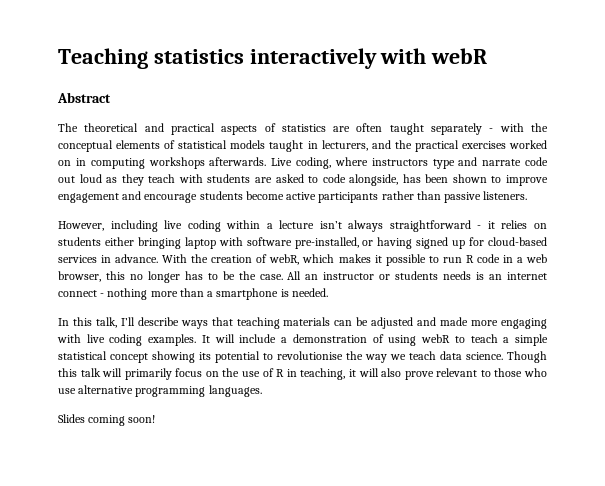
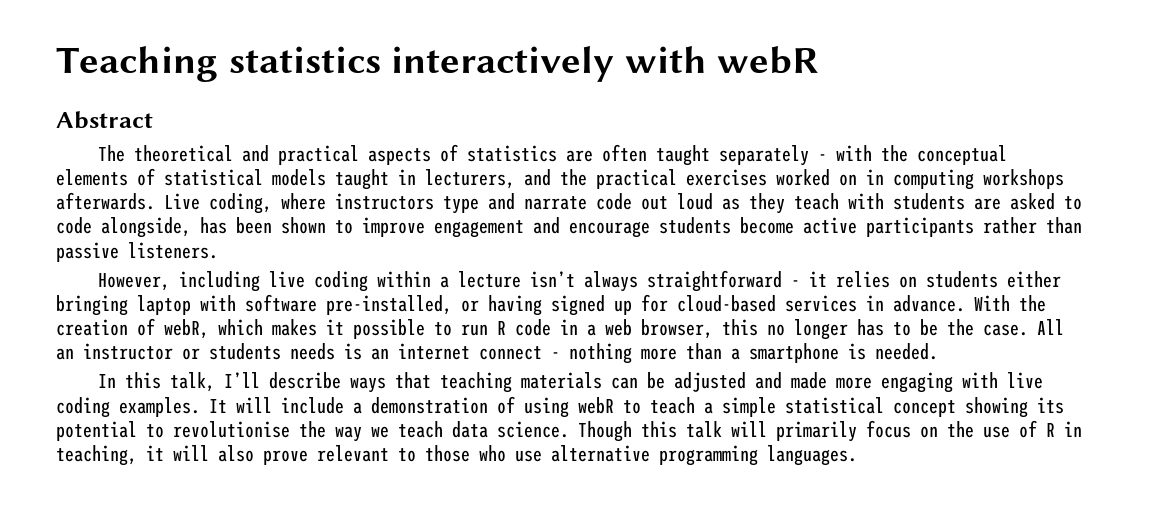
[58,414,156,426] // Slides coming soon! -> (857, 455) none

